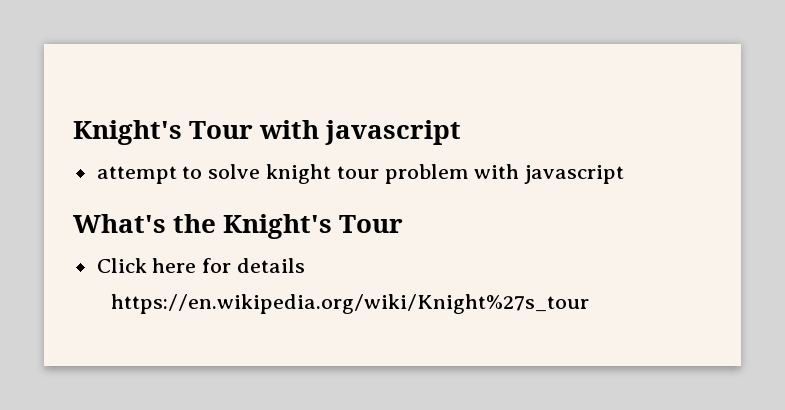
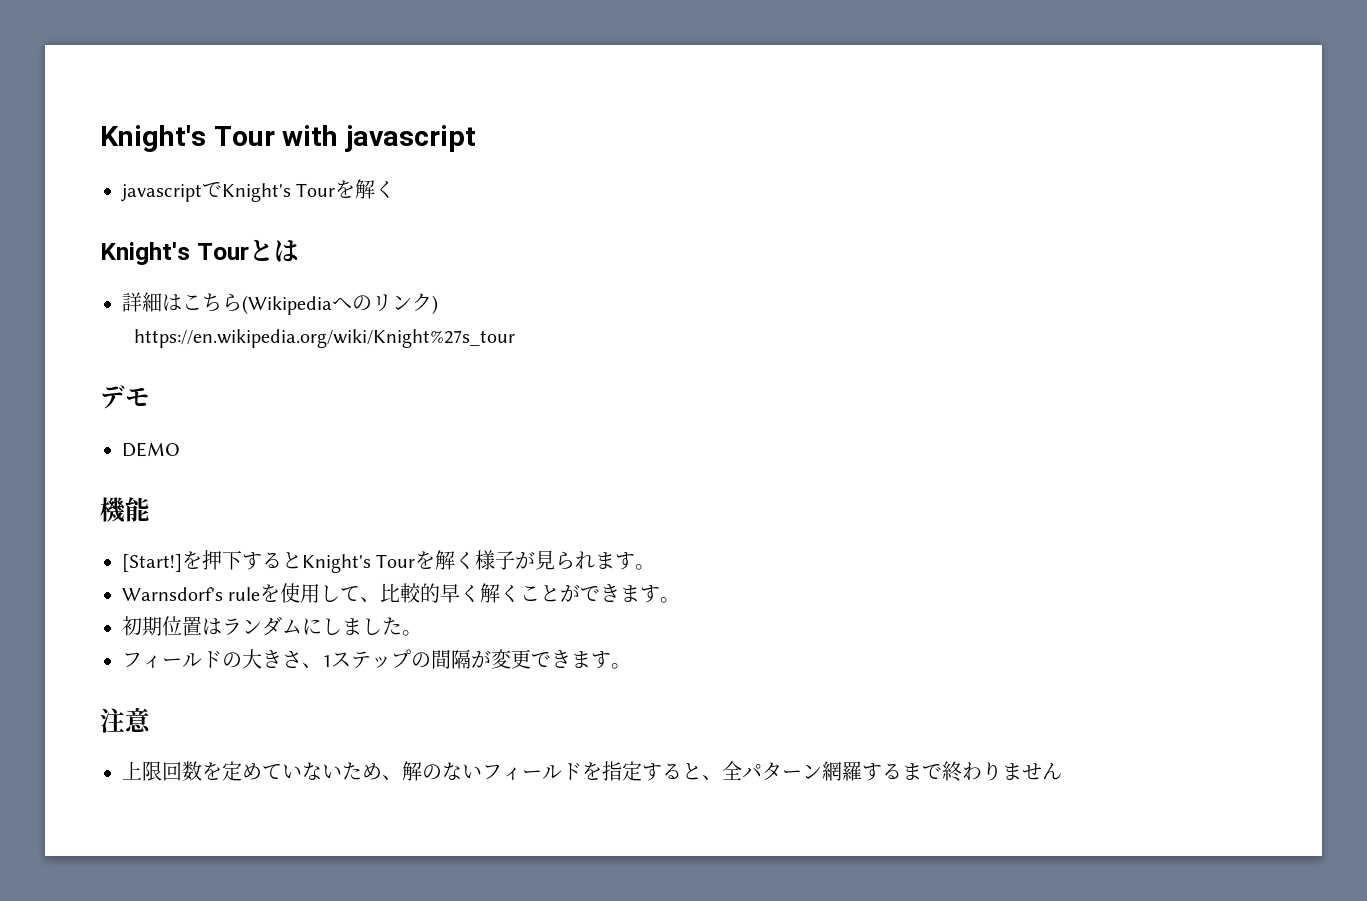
[96,164,625,184] [73,214,404,239] [96,258,306,273] [111,294,590,314] attempt to solve knight tour problem with javascript // What's the Knight's Tour // Click here for details // https://en.wikipedia.org/wiki/Knight%27s_tour -> [121,179,396,202] [100,239,299,265] [122,292,438,315] [134,329,516,348] [100,385,150,409] [122,442,180,457] [100,497,150,523] [122,550,656,573] [122,583,681,603] [122,616,422,636] [122,649,631,669] [100,708,151,733] [122,761,1062,782] javascriptでKnight's Tourを解く // Knight's Tourとは // 詳細はこちら(Wikipediaへのリンク) // https://en.wikipedia.org/wiki/Knight%27s_tour // デモ // DEMO // 機能 // [Start!]を押下するとKnight's Tourを解く様子が見られます。 // Warnsdorf's ruleを使用して、比較的早く解くことができます。 // 初期位置はランダムにしました。 // フィールドの大きさ、1ステップの間隔が変更できます。 // 注意 // 上限回数を定めていないため、解のないフィールドを指定すると、全パターン網羅するまで終わりません

